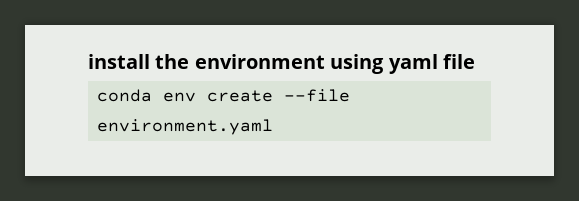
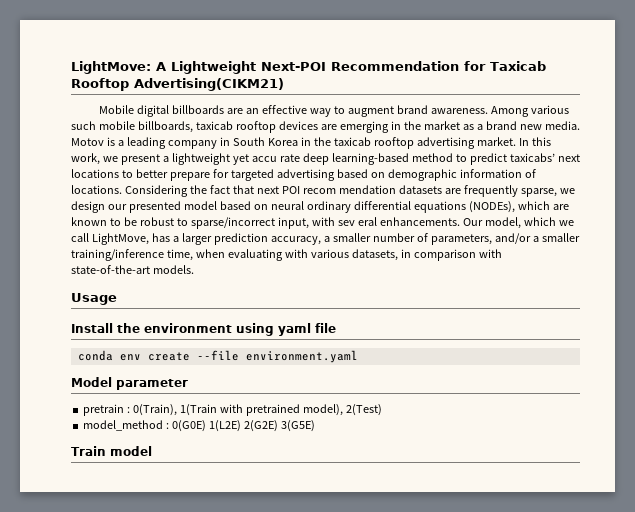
[88,54,150,69] install -> [71,61,546,74] [71,78,284,91] [99,105,569,117] [71,121,580,133] [71,137,551,149] [71,153,580,165] [71,169,536,181] [71,185,575,197] [71,201,569,213] [71,217,574,229] [71,233,580,245] [71,249,502,261] [71,265,194,274] [71,293,117,305] [71,323,113,333] LightMove: A Lightweight Next-POI Recommendation for Taxicab Rooftop Advertising(CIKM21) // Mobile digital billboards are an effective way to augment brand awareness. Among various such mobile billboards, taxicab rooftop devices are emerging in the market as a brand new media. Motov is a leading company in South Korea in the taxicab rooftop advertising market. In this work, we present a lightweight yet accu rate deep learning-based method to predict taxicabs’ next locations to better prepare for targeted advertising based on demographic information of locations. Considering the fact that next POI recom mendation datasets are frequently sparse, we design our presented model based on neural ordinary differential equations (NODEs), which are known to be robust to sparse/incorrect input, with sev eral enhancements. Our model, which we call LightMove, has a larger prediction accuracy, a smaller number of parameters, and/or a smaller training/inference time, when evaluating with various datasets, in comparison with state-of-the-art models. // Usage // Install
(273, 127) none -> [71,377,188,390] [83,404,382,416] [83,420,315,432] [71,446,152,456] // Model parameter // pretrain : 0(Train), 1(Train with pretrained model), 2(Test) // model_method : 0(G0E) 1(L2E) 2(G2E) 3(G5E) // Train model

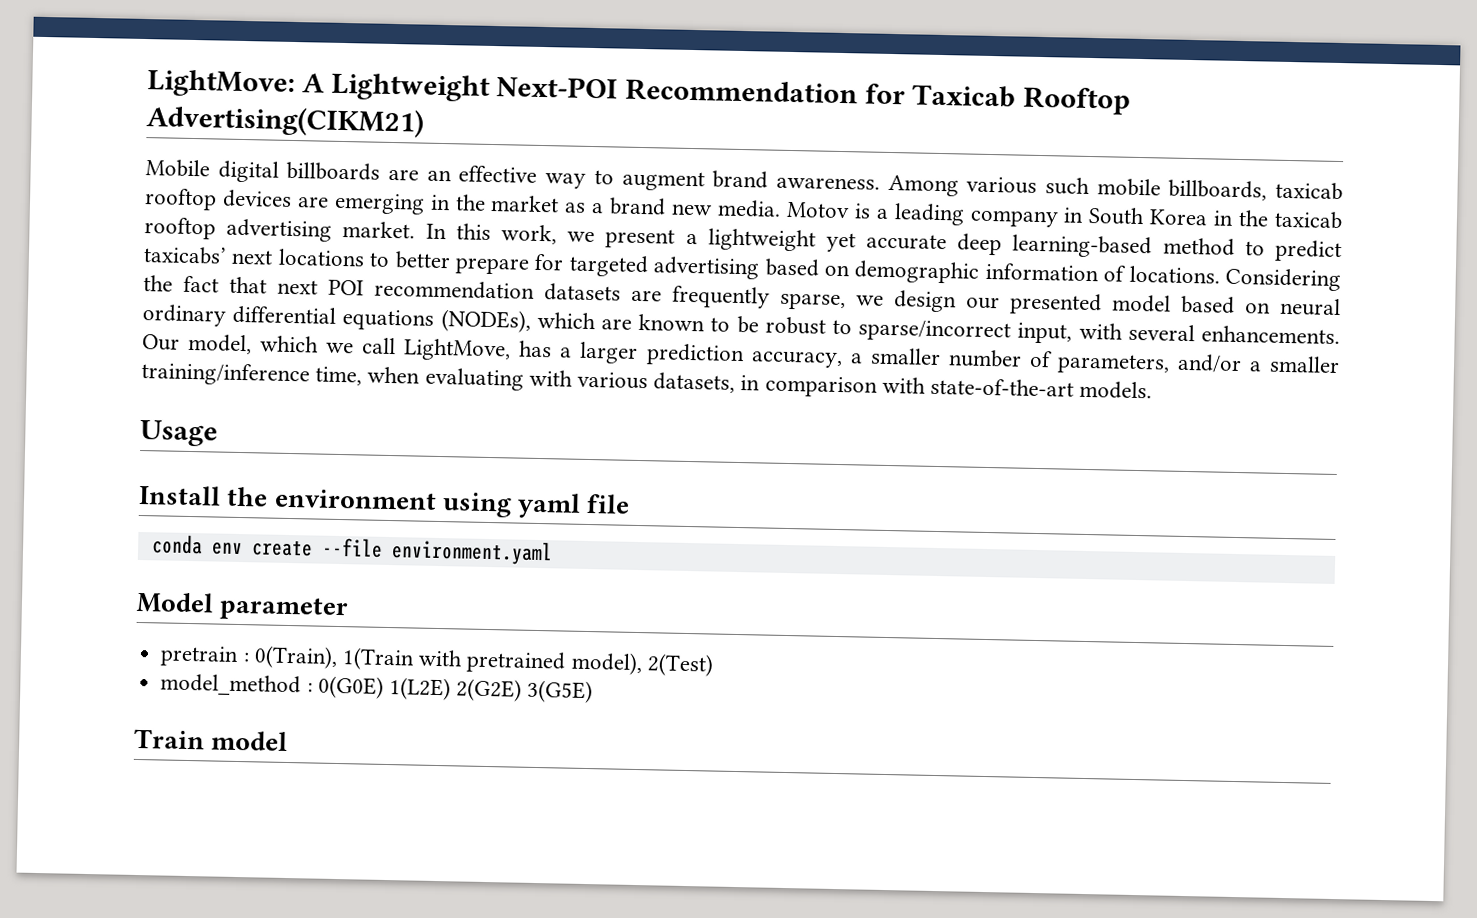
[251,154,300,162] accu rate -> [866,233,948,251] accurate
[302,185,396,194] recom mendation -> [374,279,535,300] recommendation
[337,217,377,226] sev eral -> [1127,323,1195,342] several

